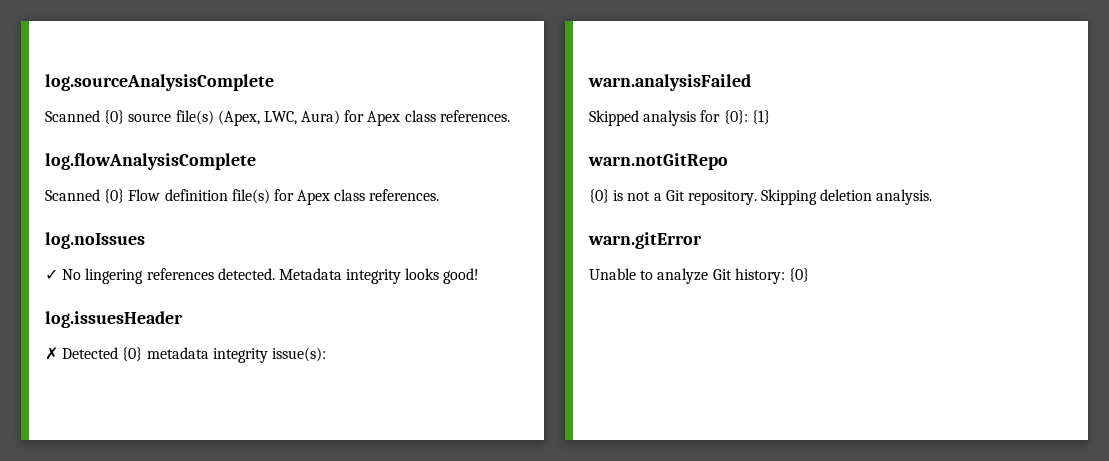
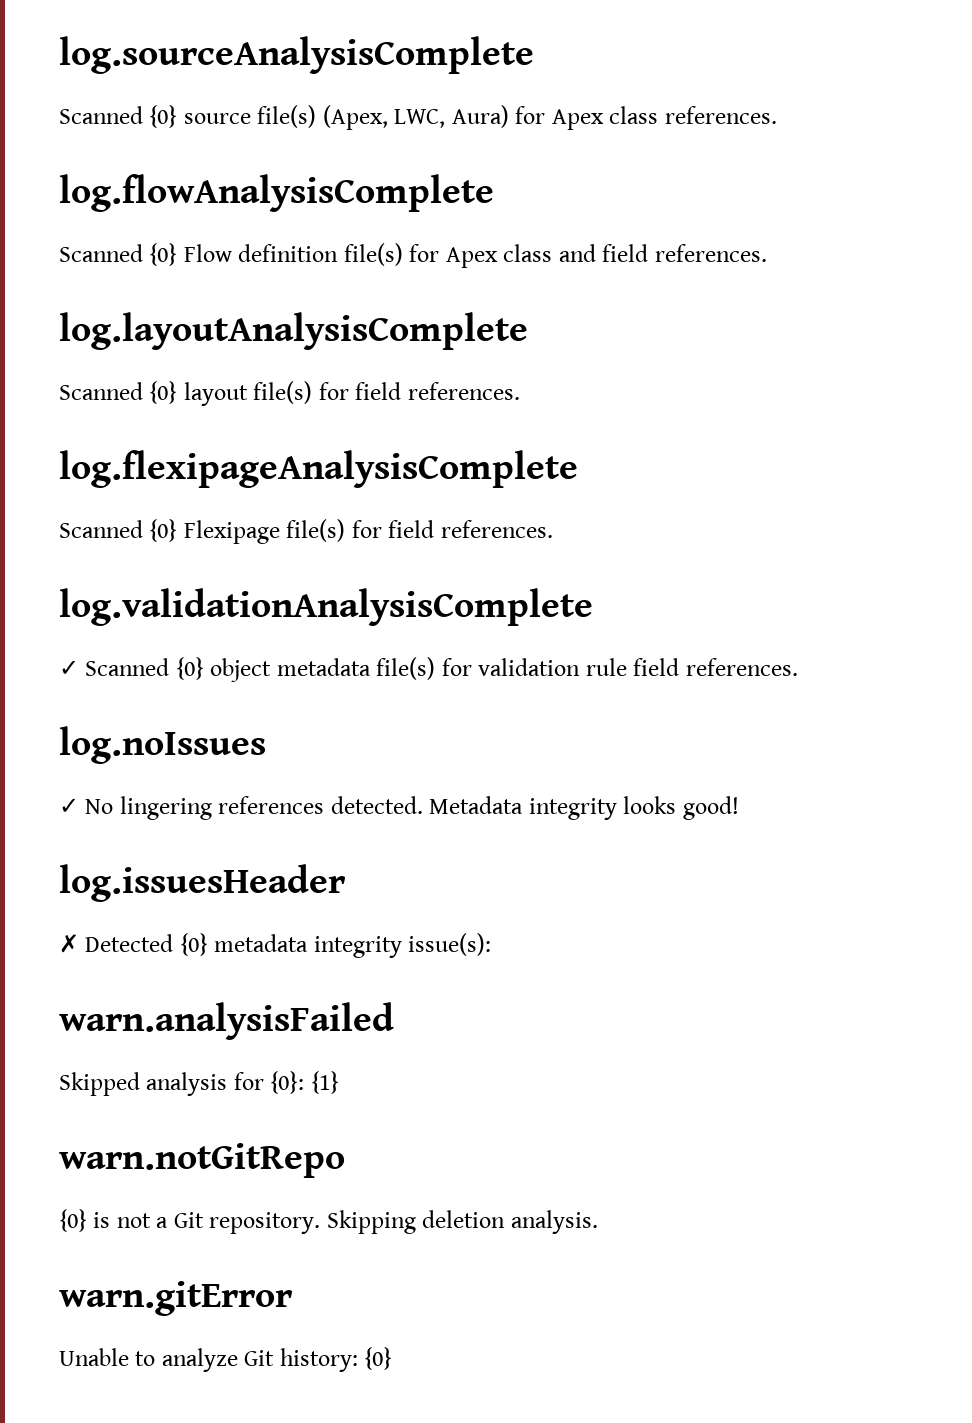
(366, 195) none -> [558,244,767,262] [59,312,528,350] [59,381,520,406] [59,450,578,488] [59,519,553,544] [59,588,593,626] [59,657,680,682] and field references. // log.layoutAnalysisComplete // Scanned {0} layout file(s) for field references. // log.flexipageAnalysisComplete // Scanned {0} Flexipage file(s) for field references. // log.validationAnalysisComplete // ✓ Scanned {0} object metadata file(s) for validation rule field

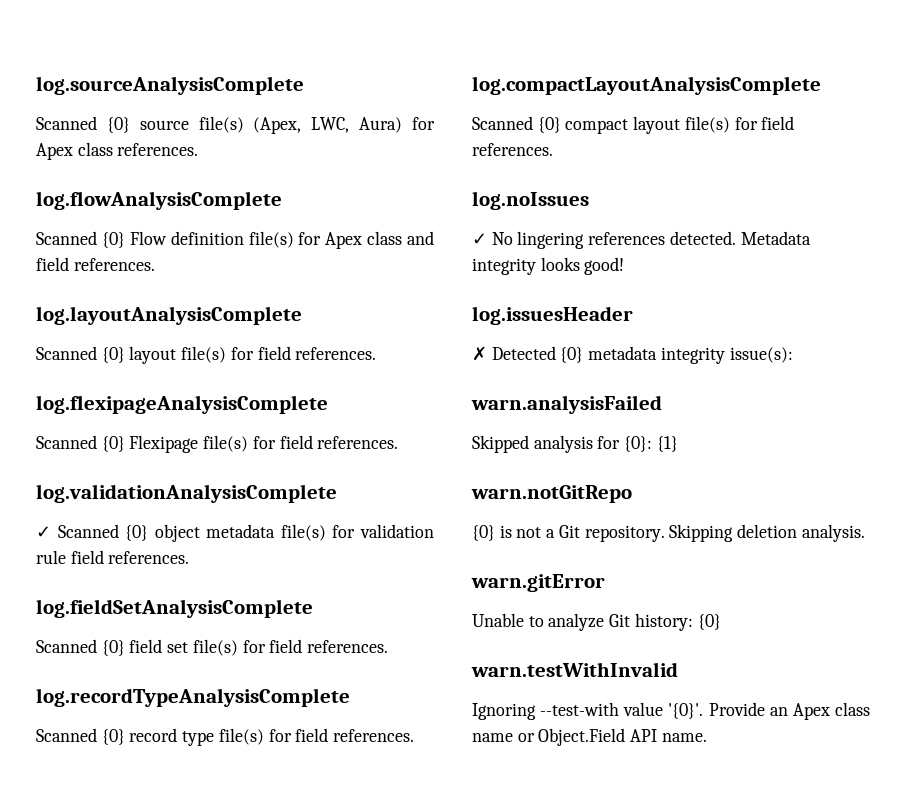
(798, 667) none -> [36,599,313,618] [36,639,389,656] [36,688,350,707] [36,728,415,746] [472,76,821,95] [472,116,795,134] [472,143,553,156] // log.fieldSetAnalysisComplete // Scanned {0} field set file(s) for field references. // log.recordTypeAnalysisComplete // Scanned {0} record type file(s) for field references. // log.compactLayoutAnalysisComplete // Scanned {0} compact layout file(s) for field references.
(393, 1358) none -> [471,662,678,677] [472,702,870,720] [472,728,707,746] // warn.testWithInvalid // Ignoring --test-with value '{0}'. Provide an Apex class name or Object.Field API name.

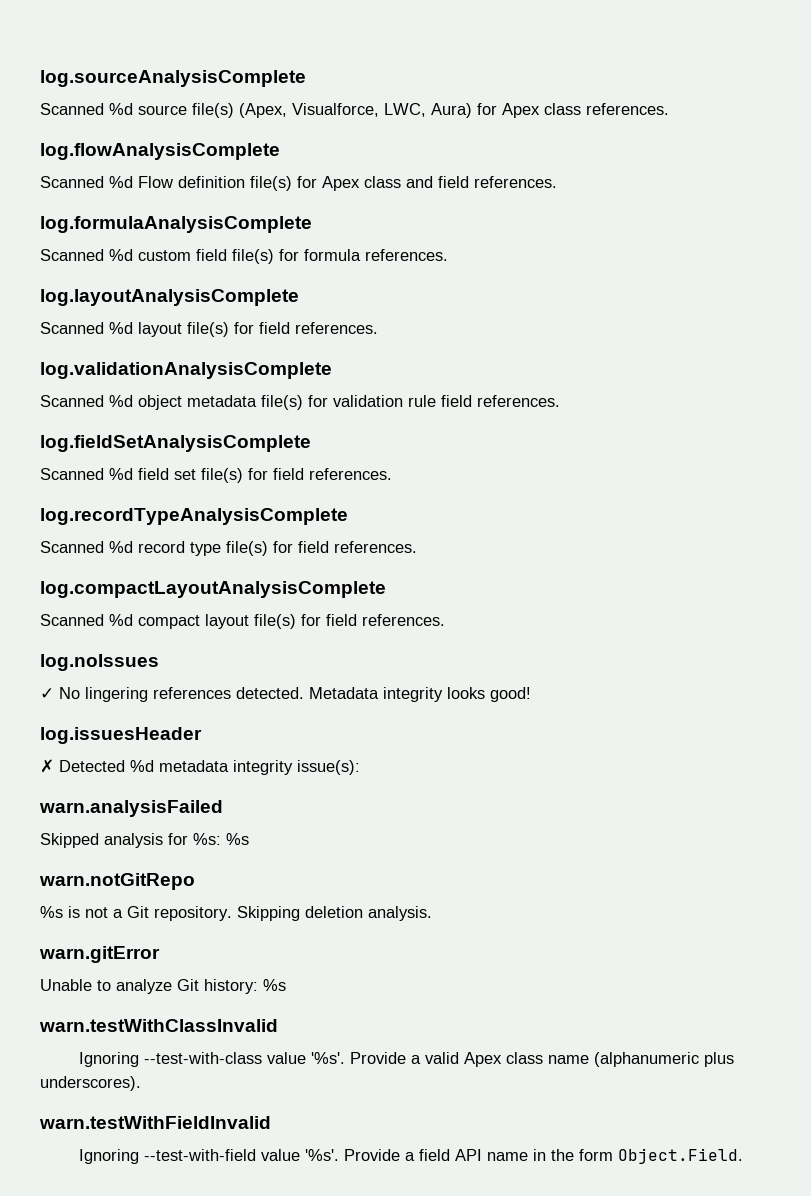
[106,117,130,133] {0} -> [109,103,133,115] %d
(302, 125) none -> [292,103,379,117] Visualforce,
[101,232,125,248] {0} -> [109,176,133,188] %d
(155, 264) none -> [40,216,312,233] [40,249,448,264] // log.formulaAnalysisComplete // Scanned %d custom field file(s) for formula references.
[101,346,377,364] [36,395,328,414] [36,435,399,453] [36,484,337,503] [36,524,149,541] {0} layout file(s) for field references. // log.flexipageAnalysisComplete // Scanned {0} Flexipage file(s) for field references. // log.validationAnalysisComplete // ✓ Scanned {0} -> [109,322,378,337] [40,362,332,379] [40,395,133,407] %d layout file(s) for field references. // log.validationAnalysisComplete // Scanned %d
[101,640,125,656] {0} -> [109,468,133,480] %d
[101,729,125,745] {0} -> [109,541,133,553] %d
[537,117,561,133] {0} -> [109,614,133,626] %d
[560,347,584,363] {0} -> [130,760,154,772] %d
[624,436,678,452] {0}: {1} -> [193,833,249,845] %s: %s
[472,525,495,541] {0} -> [40,906,63,918] %s
[697,614,721,630] [471,662,678,677] [472,702,870,720] [472,728,707,746] {0} // warn.testWithInvalid // Ignoring --test-with value '{0}'. Provide an Apex class name or Object.Field API name. -> [263,979,286,991] [39,1019,278,1032] [78,1052,734,1067] [40,1076,141,1091] [39,1116,271,1129] [78,1148,743,1164] %s // warn.testWithClassInvalid // Ignoring --test-with-class value '%s'. Provide a valid Apex class name (alphanumeric plus underscores). // warn.testWithFieldInvalid // Ignoring --test-with-field value '%s'. Provide a field API name in the form Object.Field.

